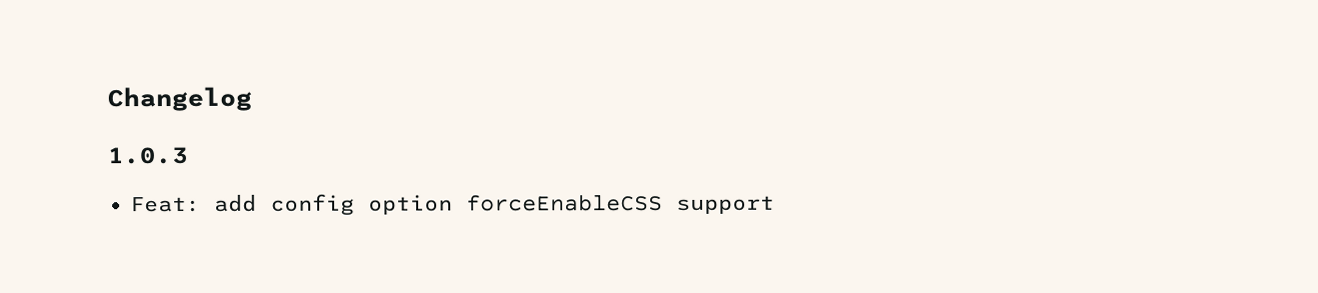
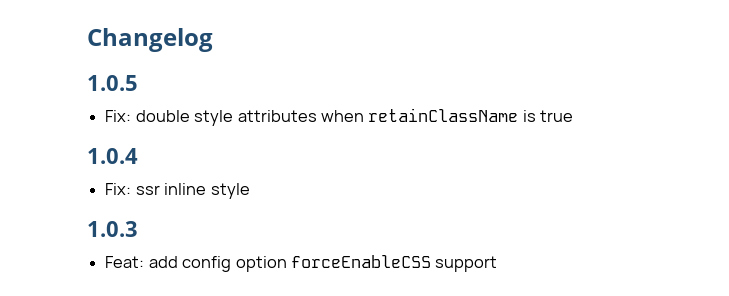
(252, 99) none -> [87,75,138,91] [105,108,574,126] [87,148,138,164] [105,183,250,199] // 1.0.5 // Fix: double style attributes when retainClassName is true // 1.0.4 // Fix: ssr inline style

